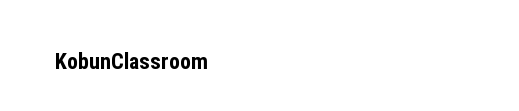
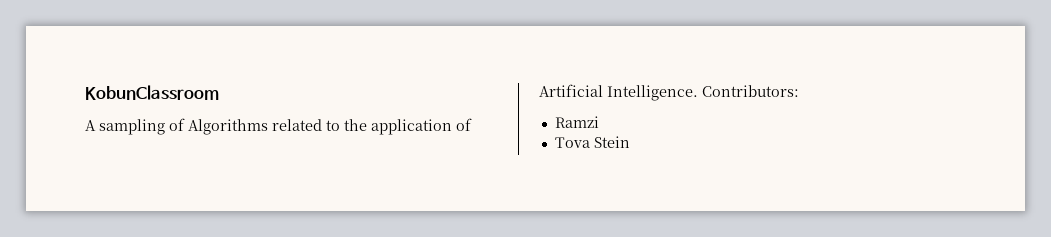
(208, 60) none -> [85,118,472,135] [539,84,799,101] [554,116,599,128] [554,136,630,148] // A sampling of Algorithms related to the application of Artificial Intelligence. Contributors: // Ramzi // Tova Stein

